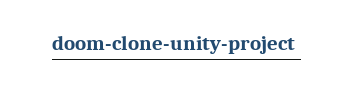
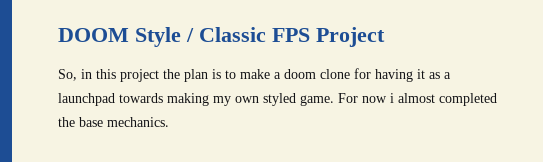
[52,35,295,54] doom-clone-unity-project -> [58,27,385,47] [58,68,451,82] [58,93,497,106] [58,117,169,127] DOOM Style / Classic FPS Project // So, in this project the plan is to make a doom clone for having it as a launchpad towards making my own styled game. For now i almost completed the base mechanics.

